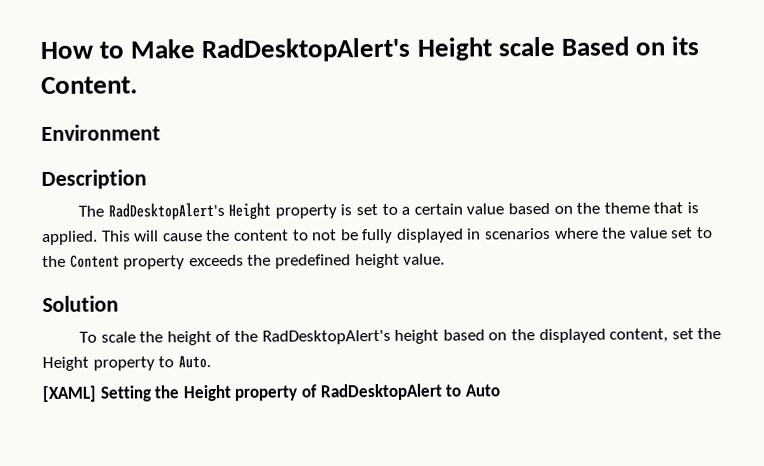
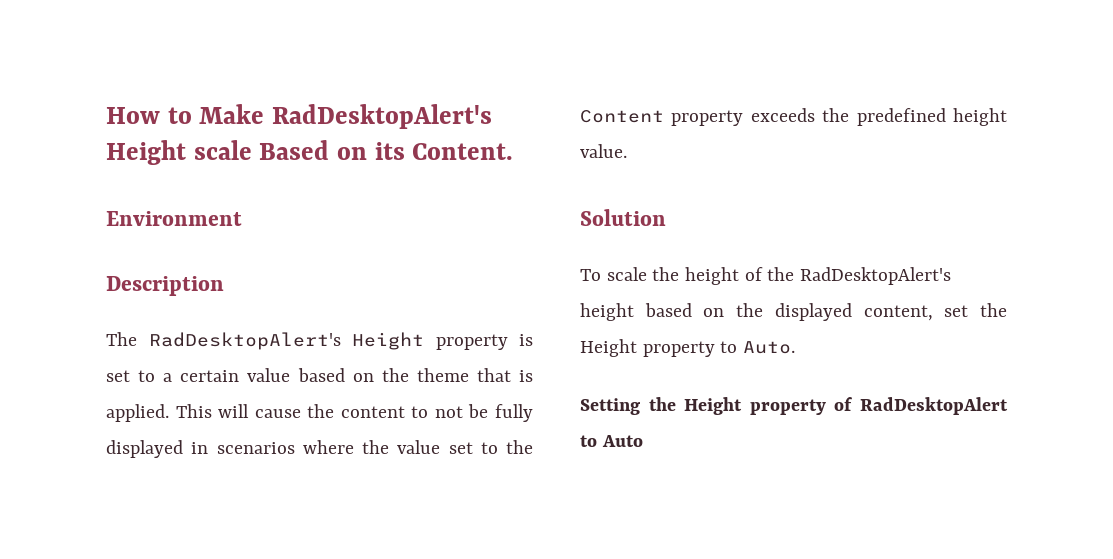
[42,385,96,403] [XAML] -> (796, 347) none

